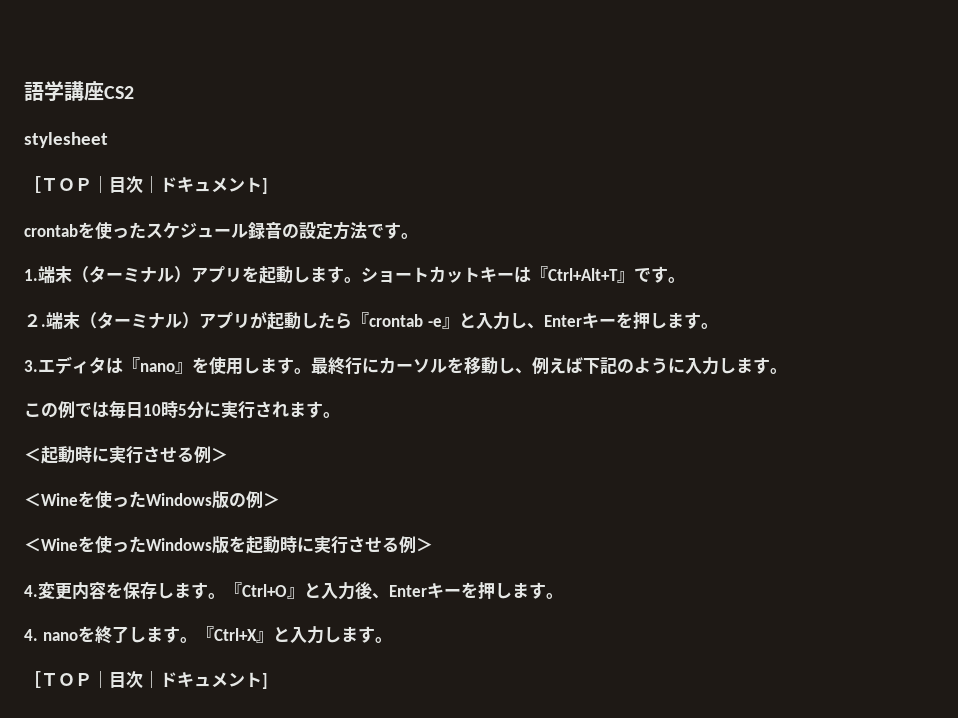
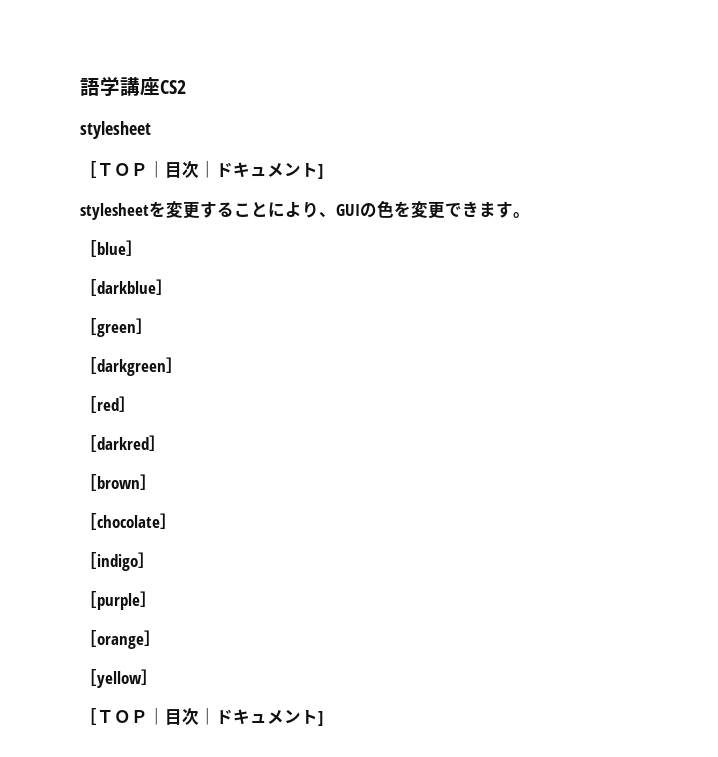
[24,221,418,240] [24,266,685,284] [24,311,718,330] [24,356,787,375] [24,401,340,419] [24,446,228,464] [24,491,280,509] [24,536,433,554] [24,581,563,600] [24,626,392,644] crontabを使ったスケジュール録音の設定方法です。 // 1.端末（ターミナル）アプリを起動します。ショートカットキーは『Ctrl+Alt+T』です。 // ２.端末（ターミナル）アプリが起動したら『crontab -e』と入力し、Enterキーを押します。 // 3.エディタは『nano』を使用します。最終行にカーソルを移動し、例えば下記のように入力します。 // この例では毎日10時5分に実行されます。 // ＜起動時に実行させる例＞ // ＜Wineを使ったWindows版の例＞ // ＜Wineを使ったWindows版を起動時に実行させる例＞ // 4.変更内容を保存します。『Ctrl+O』と入力後、Enterキーを押します。 // 4. nanoを終了します。『Ctrl+X』と入力します。 -> [80,200,530,220] [80,240,143,257] [80,279,173,296] [80,318,153,337] [80,357,183,376] [80,396,136,413] [80,435,166,452] [80,474,157,491] [80,513,177,530] [80,552,155,571] [80,591,157,610] [80,630,161,649] [80,669,158,688] stylesheetを変更することにより、GUIの色を変更できます。 // ［blue］ // ［darkblue］ // ［green］ // ［darkgreen］ // ［red］ // ［darkred］ // ［brown］ // ［chocolate］ // ［indigo］ // ［purple］ // ［orange］ // ［yellow］

